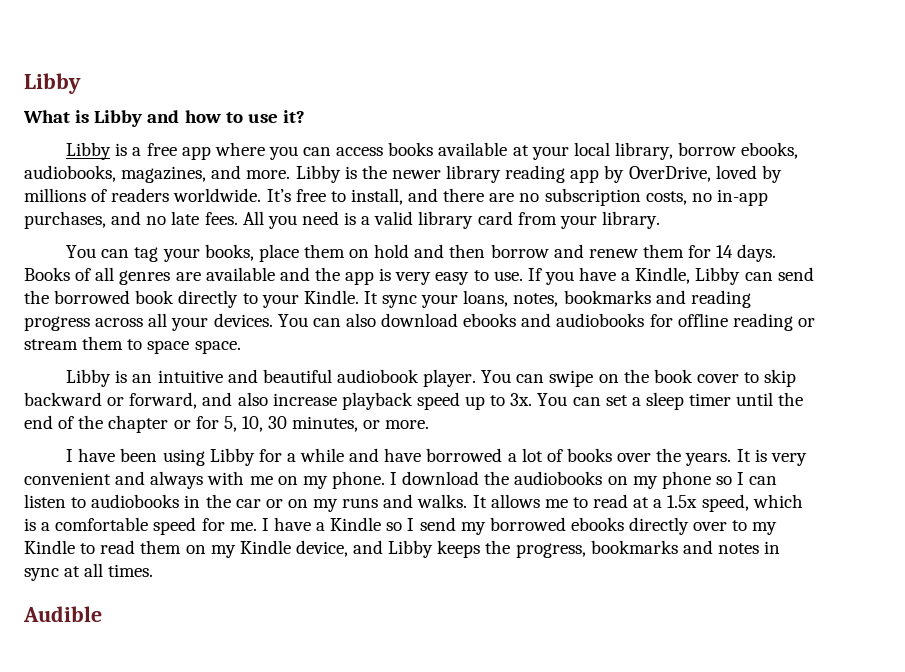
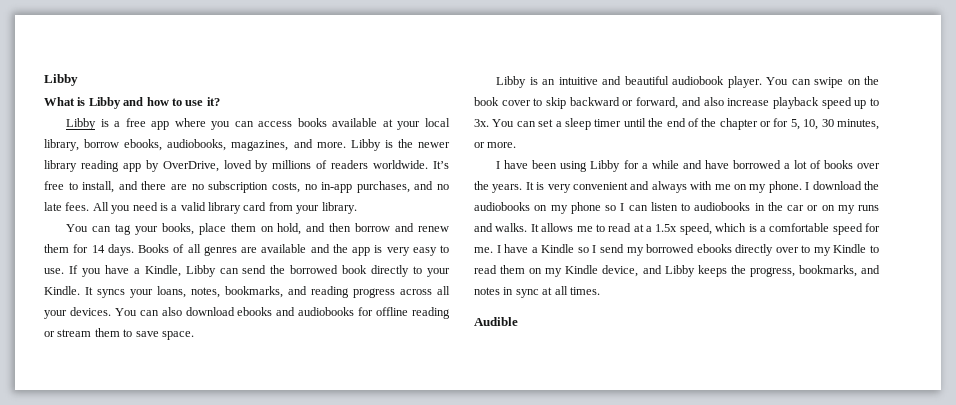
[374,244,410,258] hold -> [277,223,302,235] hold,
[382,295,418,308] sync -> [97,289,125,298] syncs
[563,290,651,304] bookmarks -> [225,286,283,298] bookmarks,
[147,340,190,354] space -> [135,331,159,337] save
[590,540,678,554] bookmarks -> [798,265,857,277] bookmarks,

